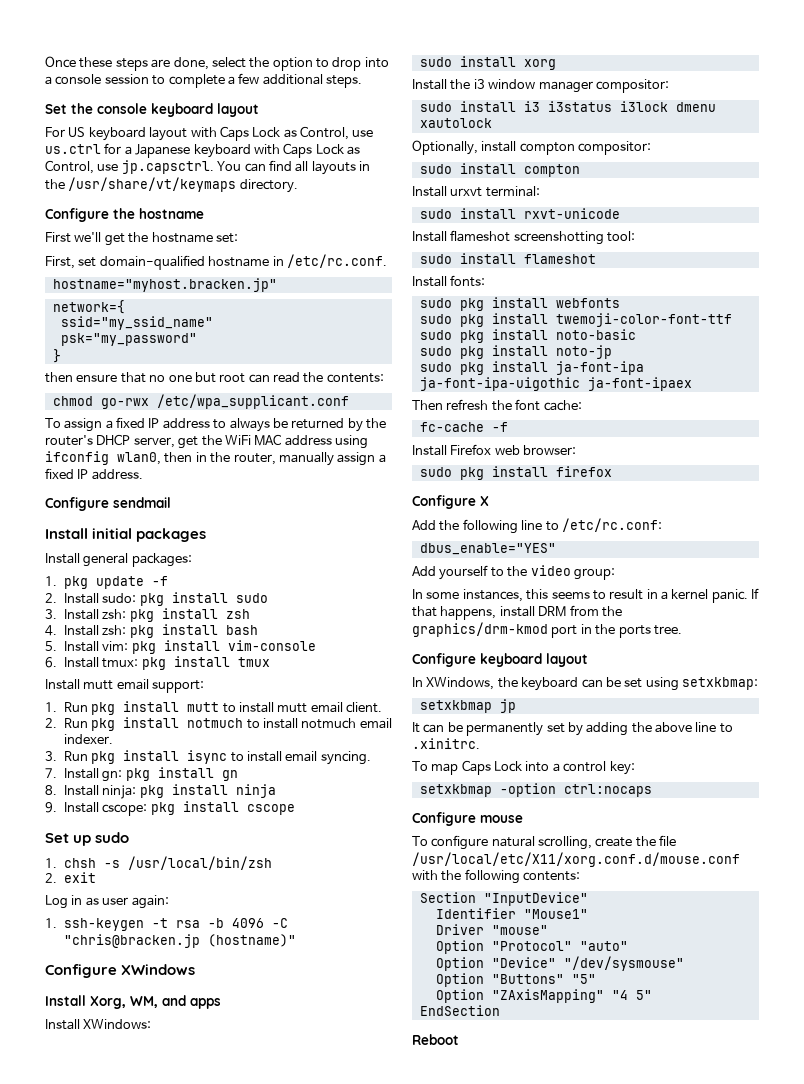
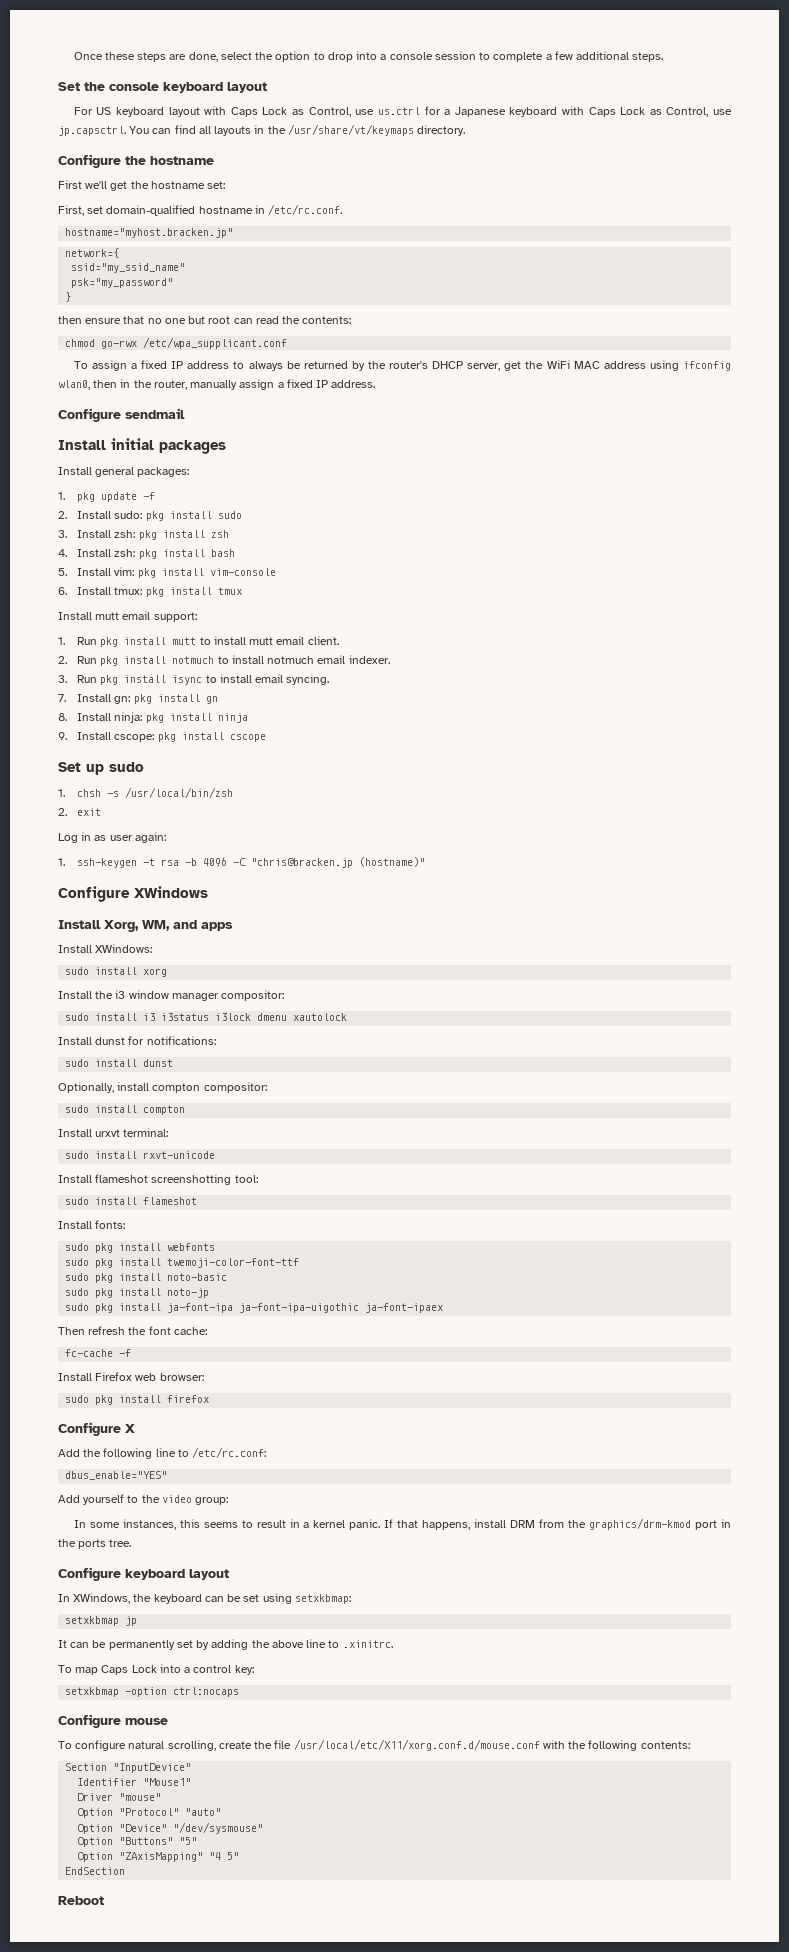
(492, 123) none -> [58,1036,216,1045] [65,1059,174,1067] // Install dunst for notifications: // sudo install dunst

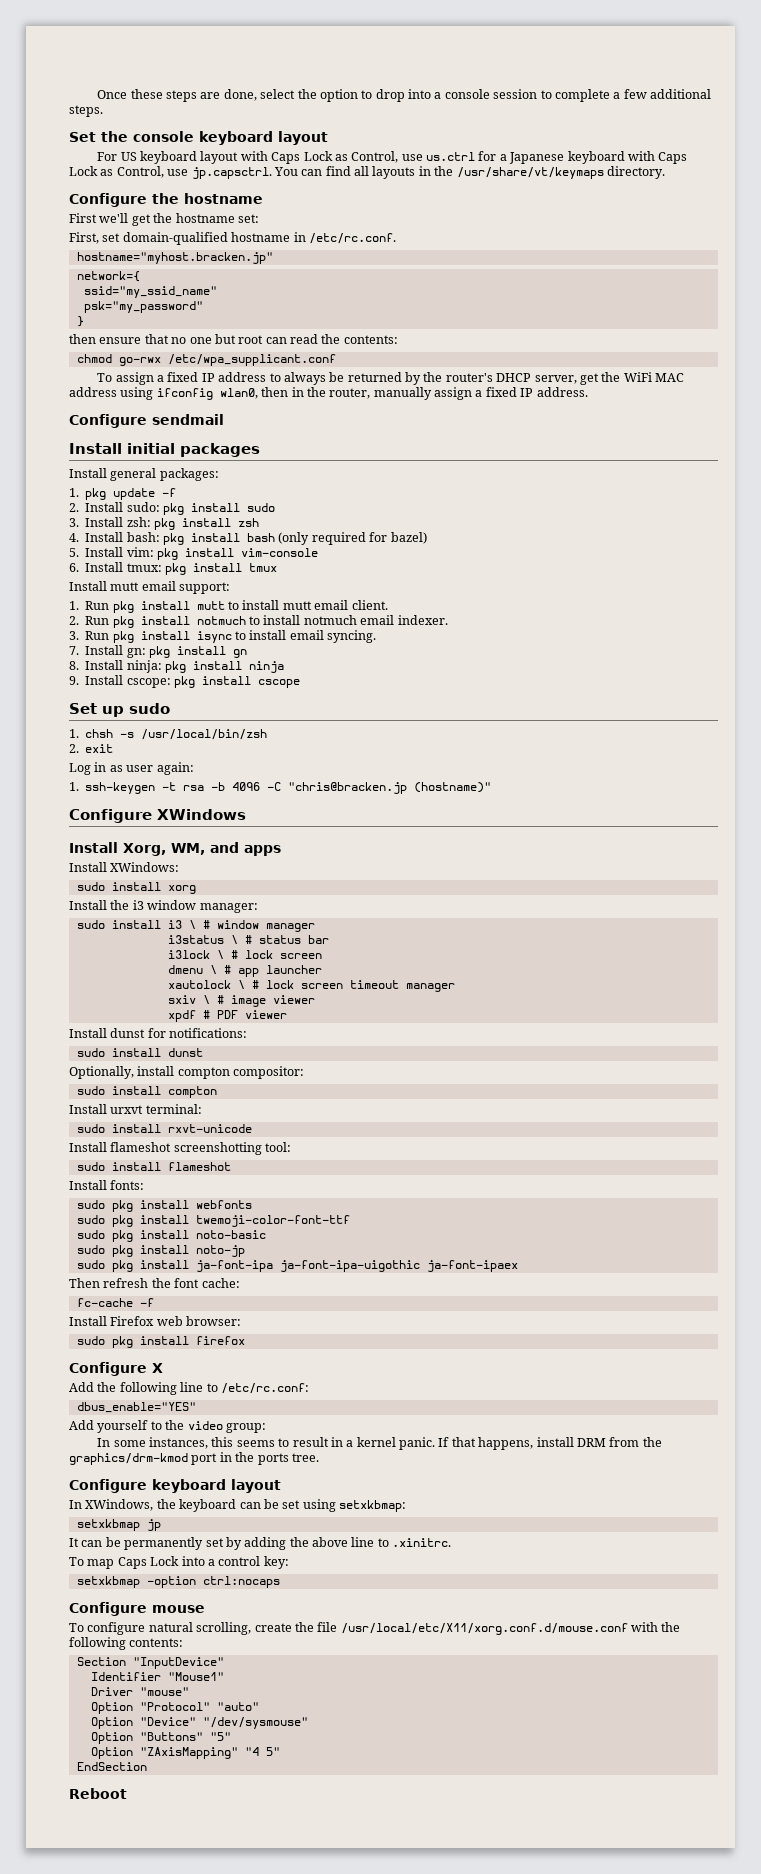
[114,549,136,557] zsh: -> [126,532,160,542] bash:
(235, 553) none -> [278,532,427,545] (only required for bazel)
[171,990,285,1001] manager compositor: -> [199,903,258,913] manager:
[161,1013,348,1021] i3status i3lock dmenu xautolock -> [188,920,315,932] [167,935,329,944] [167,950,322,959] [167,965,322,977] [167,980,455,992] [167,995,315,1007] [167,1010,287,1022] \ # window manager // i3status \ # status bar // i3lock \ # lock screen // dmenu \ # app launcher // xautolock \ # lock screen timeout manager // sxiv \ # image viewer // xpdf # PDF viewer

